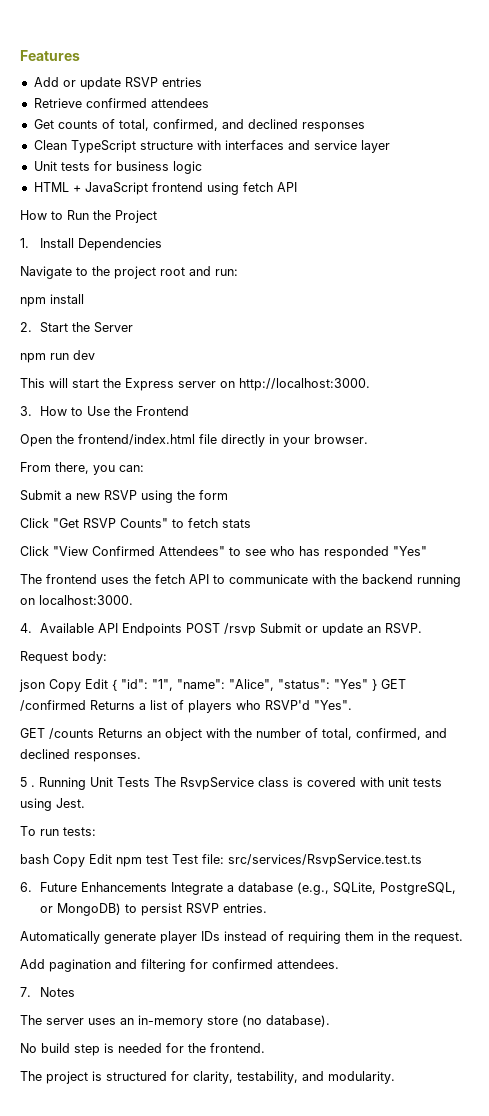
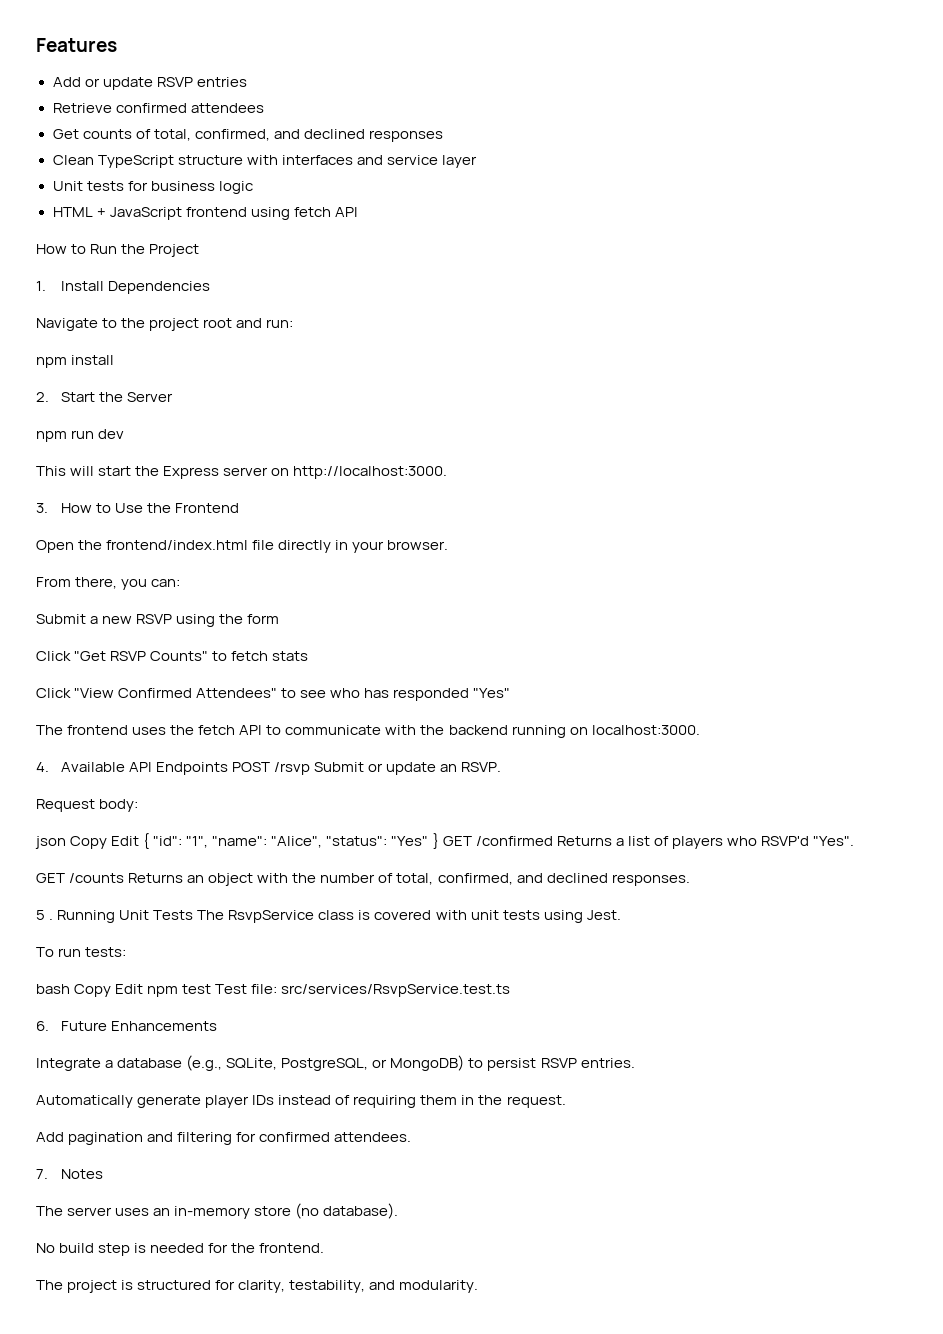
(167, 887) none -> (217, 1026) //

